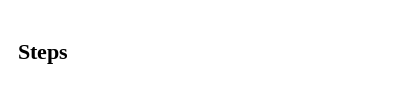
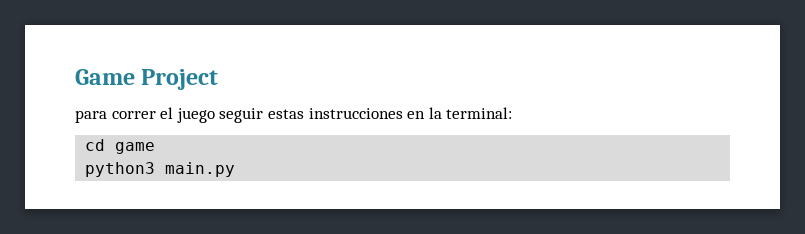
[18,45,68,64] Steps -> [75,69,219,90] [75,107,513,123] [85,139,156,154] [85,162,236,177] Game Project // para correr el juego seguir estas instrucciones en la terminal: // cd game // python3 main.py

